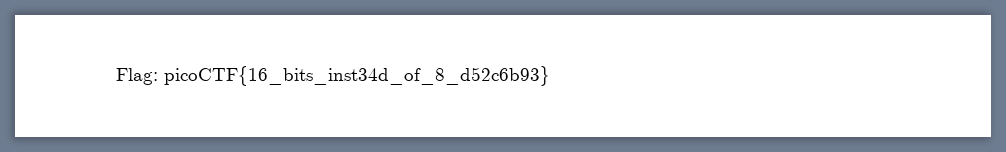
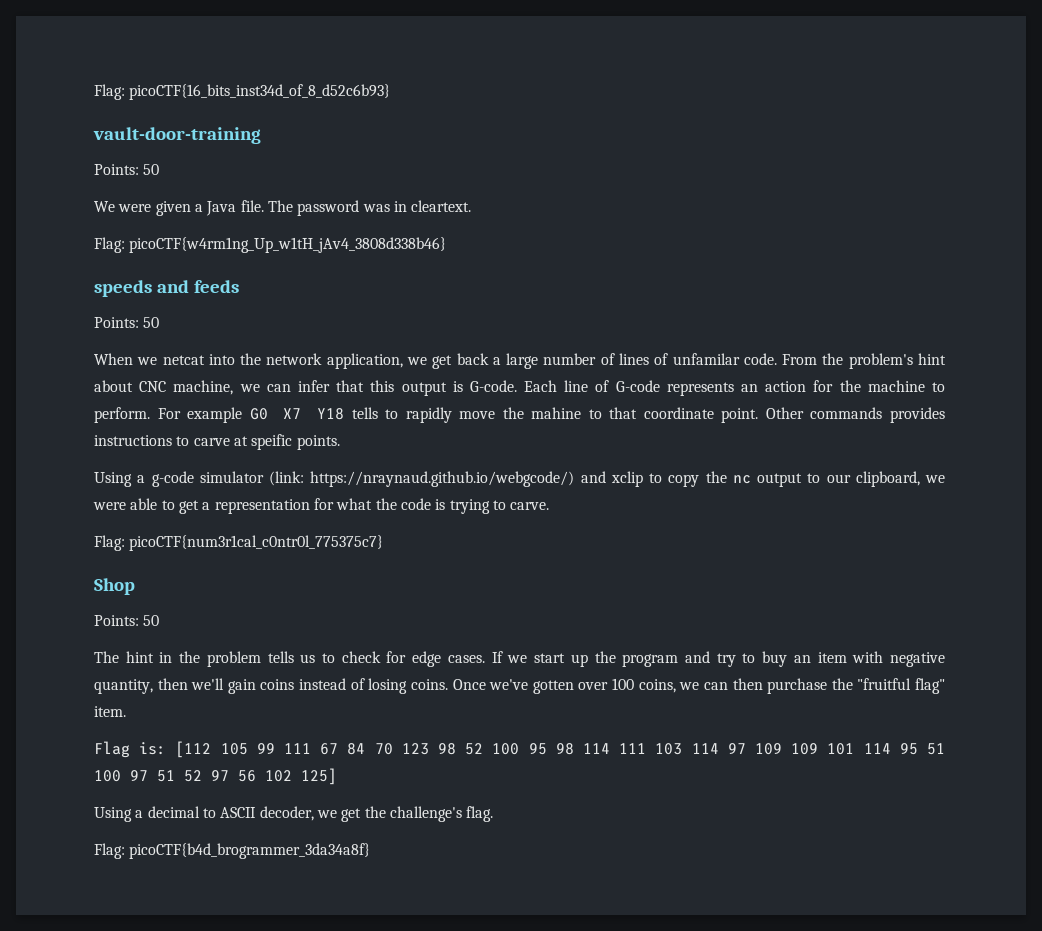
(550, 76) none -> [93,127,261,144] [94,164,160,175] [94,200,472,216] [94,237,447,253] [94,280,239,297] [94,317,160,328] [94,353,947,369] [94,380,945,396] [94,407,946,423] [94,434,340,450] [94,471,945,487] [93,498,550,514] [94,535,384,551] [94,578,135,595] [94,615,160,626] [94,651,946,667] [94,678,945,694] [94,706,126,717] [94,741,946,758] [94,768,337,785] [94,806,494,822] [94,843,371,859] // vault-door-training // Points: 50 // We were given a Java file. The password was in cleartext. // Flag: picoCTF{w4rm1ng_Up_w1tH_jAv4_3808d338b46} // speeds and feeds // Points: 50 // When we netcat into the network application, we get back a large number of lines of unfamilar code. From the problem's hint about CNC machine, we can infer that this output is G-code. Each line of G-code represents an action for the machine to perform. For example G0 X7 Y18 tells to rapidly move the mahine to that coordinate point. Other commands provides instructions to carve at speific points. // Using a g-code simulator (link: https://nraynaud.github.io/webgcode/) and xclip to copy the nc output to our clipboard, we were able to get a representation for what the code is trying to carve. // Flag: picoCTF{num3r1cal_c0ntr0l_775375c7} // Shop // Points: 50 // The hint in the problem tells us to check for edge cases. If we start up the program and try to buy an item with negative quantity, then we'll gain coins instead of losing coins. Once we've gotten over 100 coins, we can then purchase the "fruitful flag" item. // Flag is: [112 105 99 111 67 84 70 123 98 52 100 95 98 114 111 103 114 97 109 109 101 114 95 51 100 97 51 52 97 56 102 125] // Using a decimal to ASCII decoder, we get the challenge's flag. // Flag: picoCTF{b4d_brogrammer_3da34a8f}

